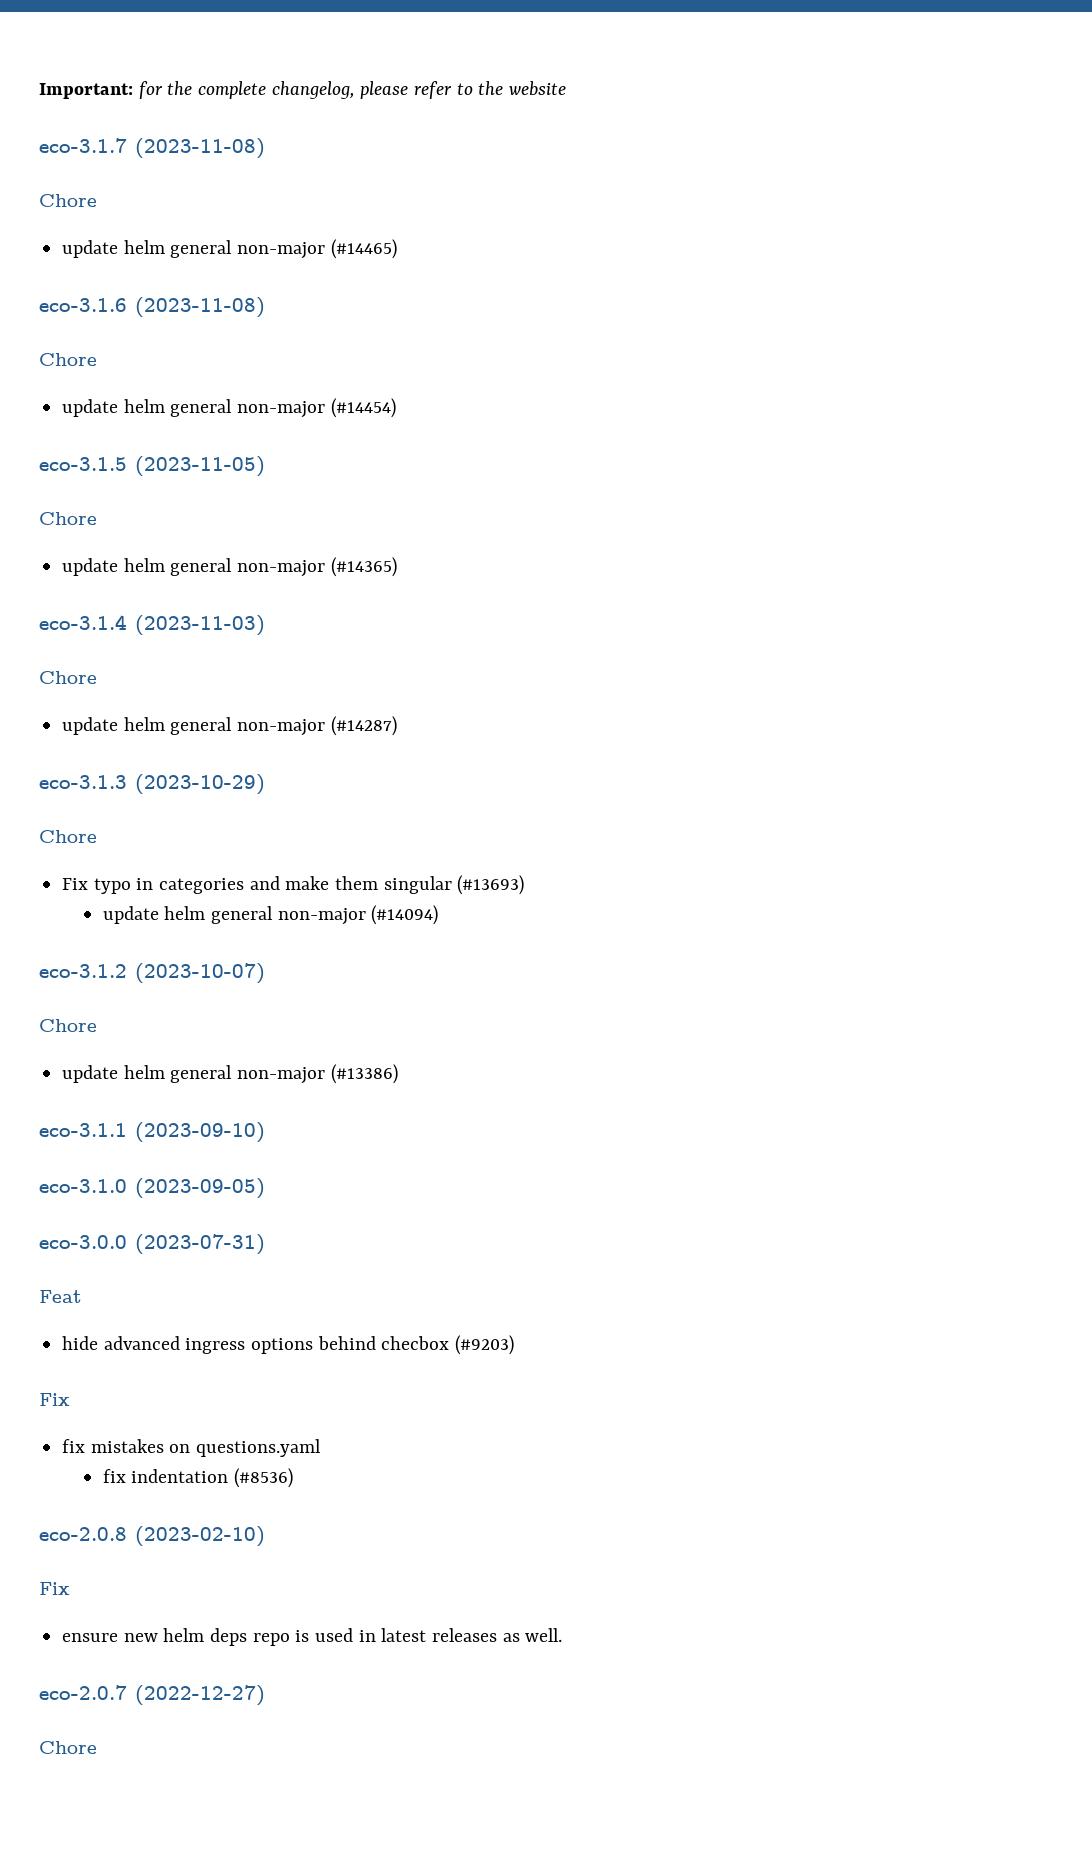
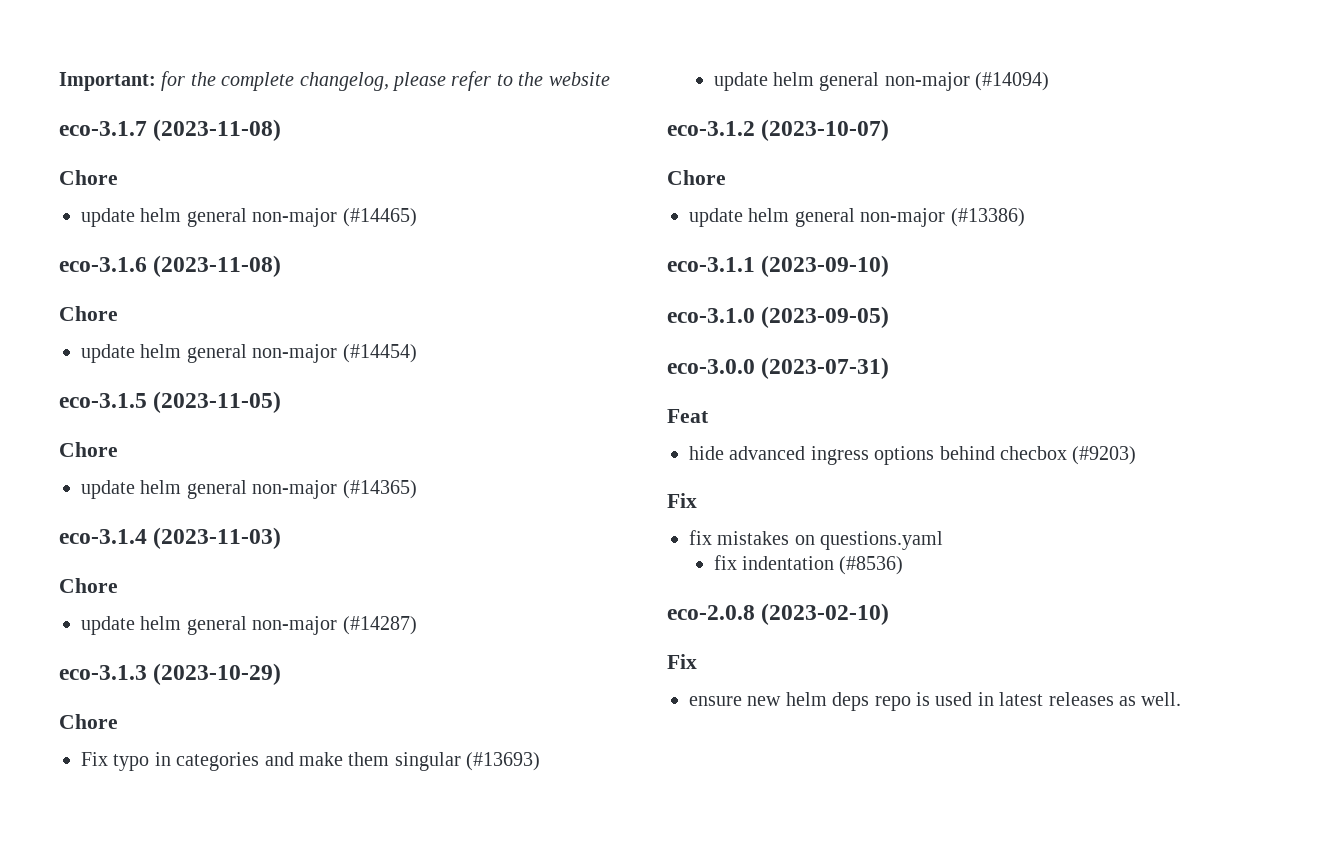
[39,1685,265,1706] [39,1741,97,1754] // eco-2.0.7 (2022-12-27) // Chore -> (1182, 699) none

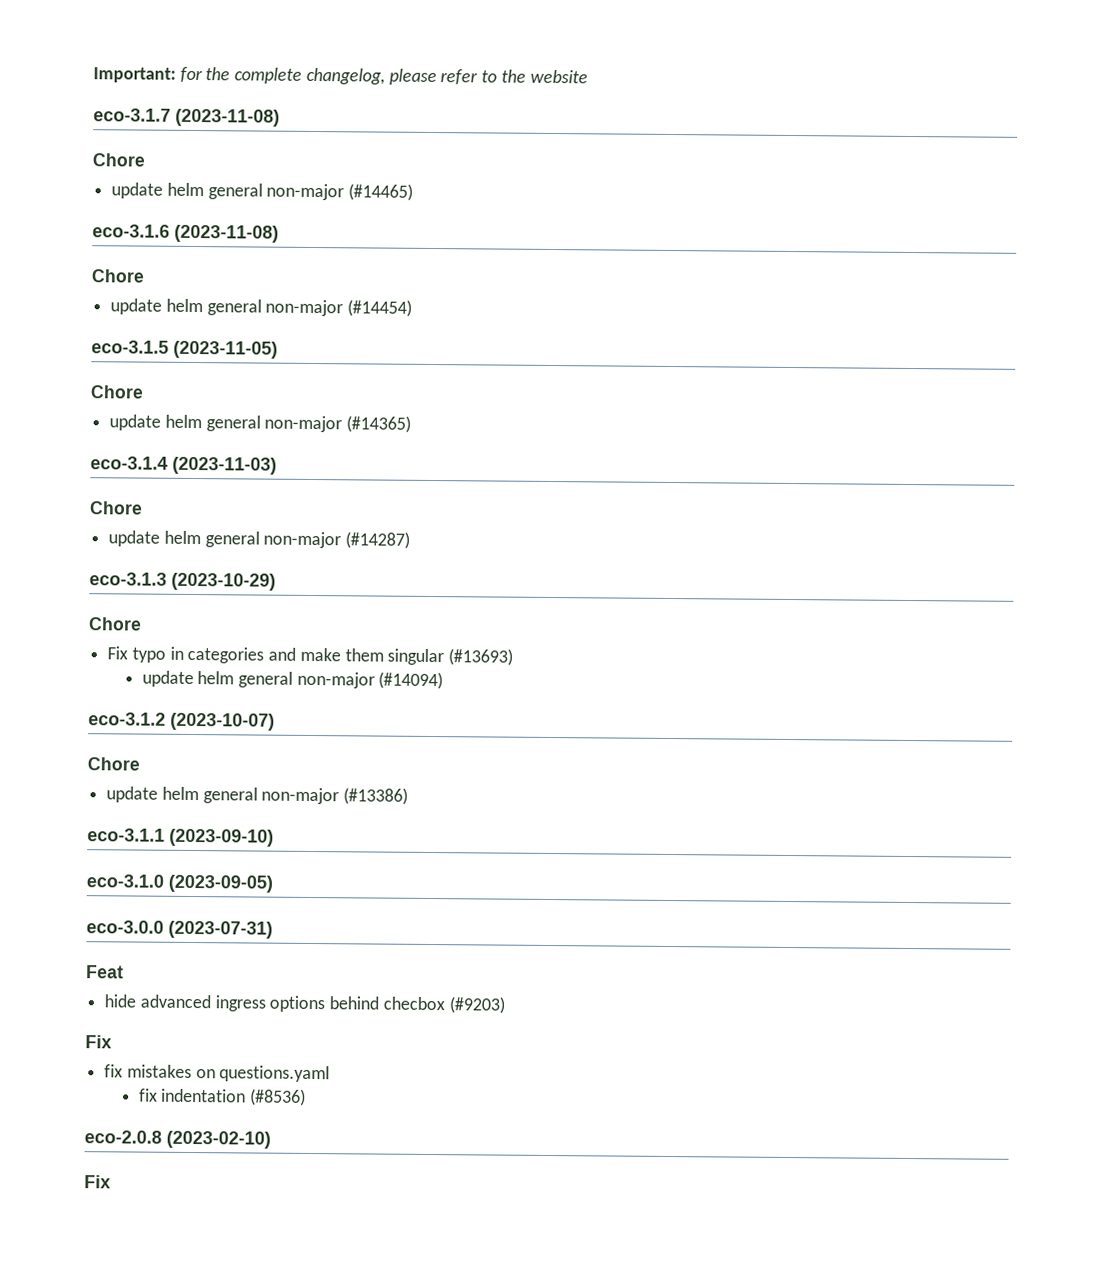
[689,692,1182,711] // ensure new helm deps repo is used in latest releases as well. -> (111, 1182) none

